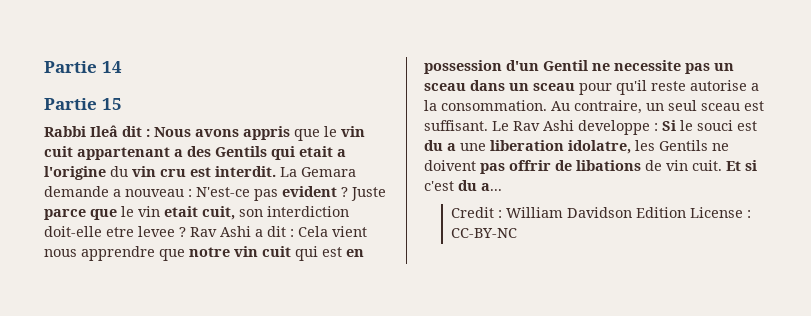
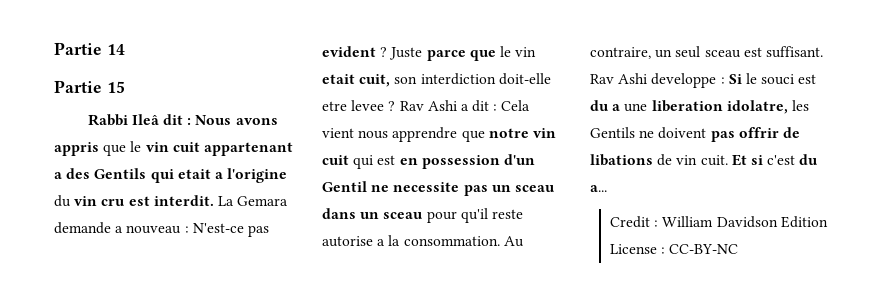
[492,121,509,131] Le -> (823, 52) none

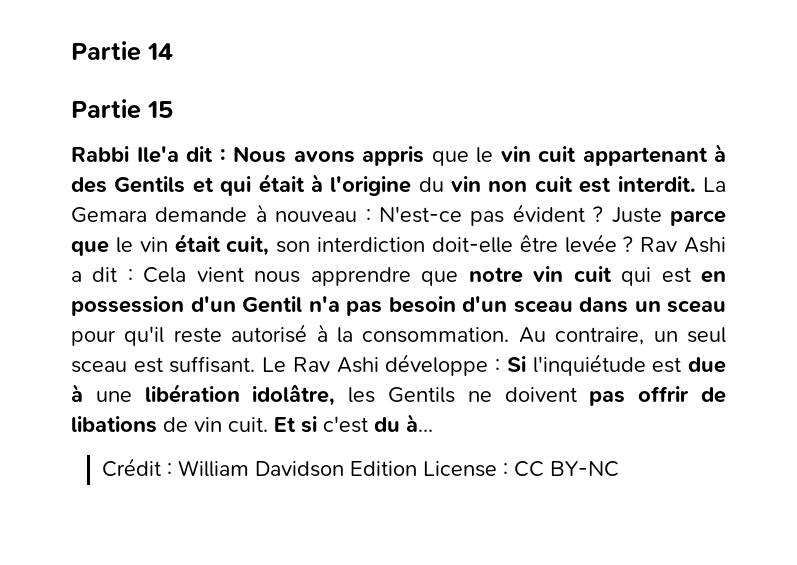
[131,114,159,125] Ileâ -> [136,146,179,163] Ile'a
[54,172,62,179] a -> [714,144,726,162] à
[150,169,223,183] qui etait a -> [192,174,323,196] et qui était à
[101,199,125,206] cru -> [488,176,573,192] non cuit
[115,226,124,233] a -> [255,204,267,222] à
[322,46,376,57] evident -> [512,204,585,222] évident
[322,74,355,84] etait -> [174,234,221,253] était
[322,100,385,111] etre levee -> [519,234,617,253] être levée
[371,182,511,196] ne necessite pas un -> [308,296,507,316] n'a pas besoin d'un
[322,236,386,247] autorise a -> [231,324,328,343] autorisé à
[590,73,717,88] Rav Ashi developpe -> [262,354,489,376] Le Rav Ashi développe
[745,73,817,85] [590,100,788,114] le souci est du a une liberation idolatre, -> [532,354,727,376] [71,384,336,406] l'inquiétude est due à une libération idolâtre,
[590,185,607,192] [609,216,650,228] a... // Credit -> [406,414,433,432] [102,458,162,477] à... // Crédit
[669,244,739,254] CC-BY-NC -> [514,461,620,477] CC BY-NC

